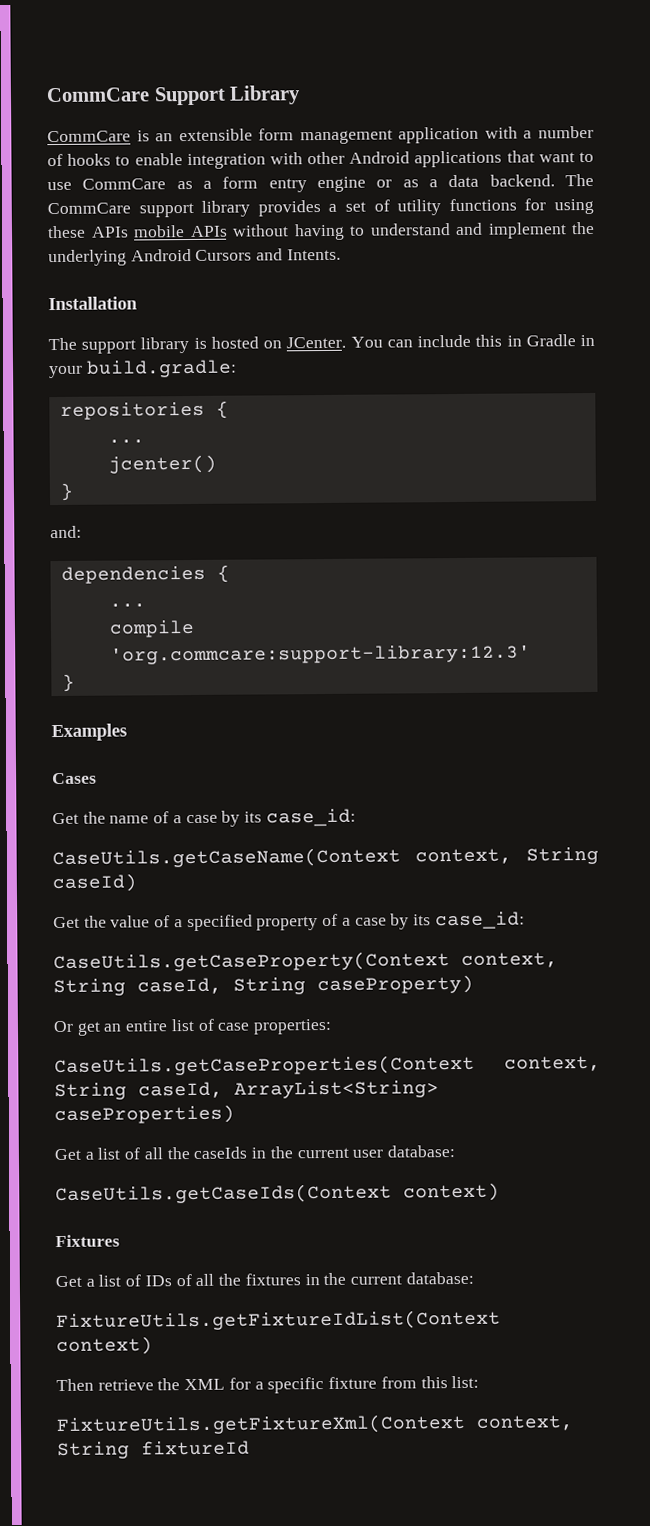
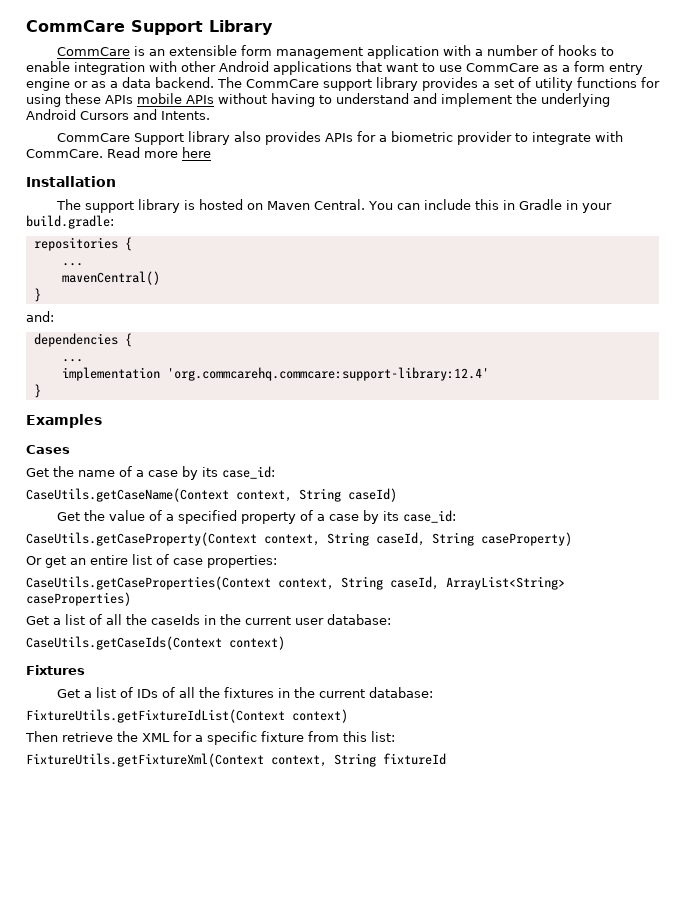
(341, 254) none -> [57,131,624,145] [26,147,211,158] // CommCare Support library also provides APIs for a biometric provider to integrate with CommCare. Read more here
[286,336,347,349] JCenter. -> [267,199,366,210] Maven Central.
[107,454,217,474] jcenter() -> [61,271,160,285] mavenCentral()
[108,619,195,638] [109,644,531,665] compile 'org.commcare:support-library:12.3' -> [61,367,489,381] implementation 'org.commcarehq.commcare:support-library:12.4'

